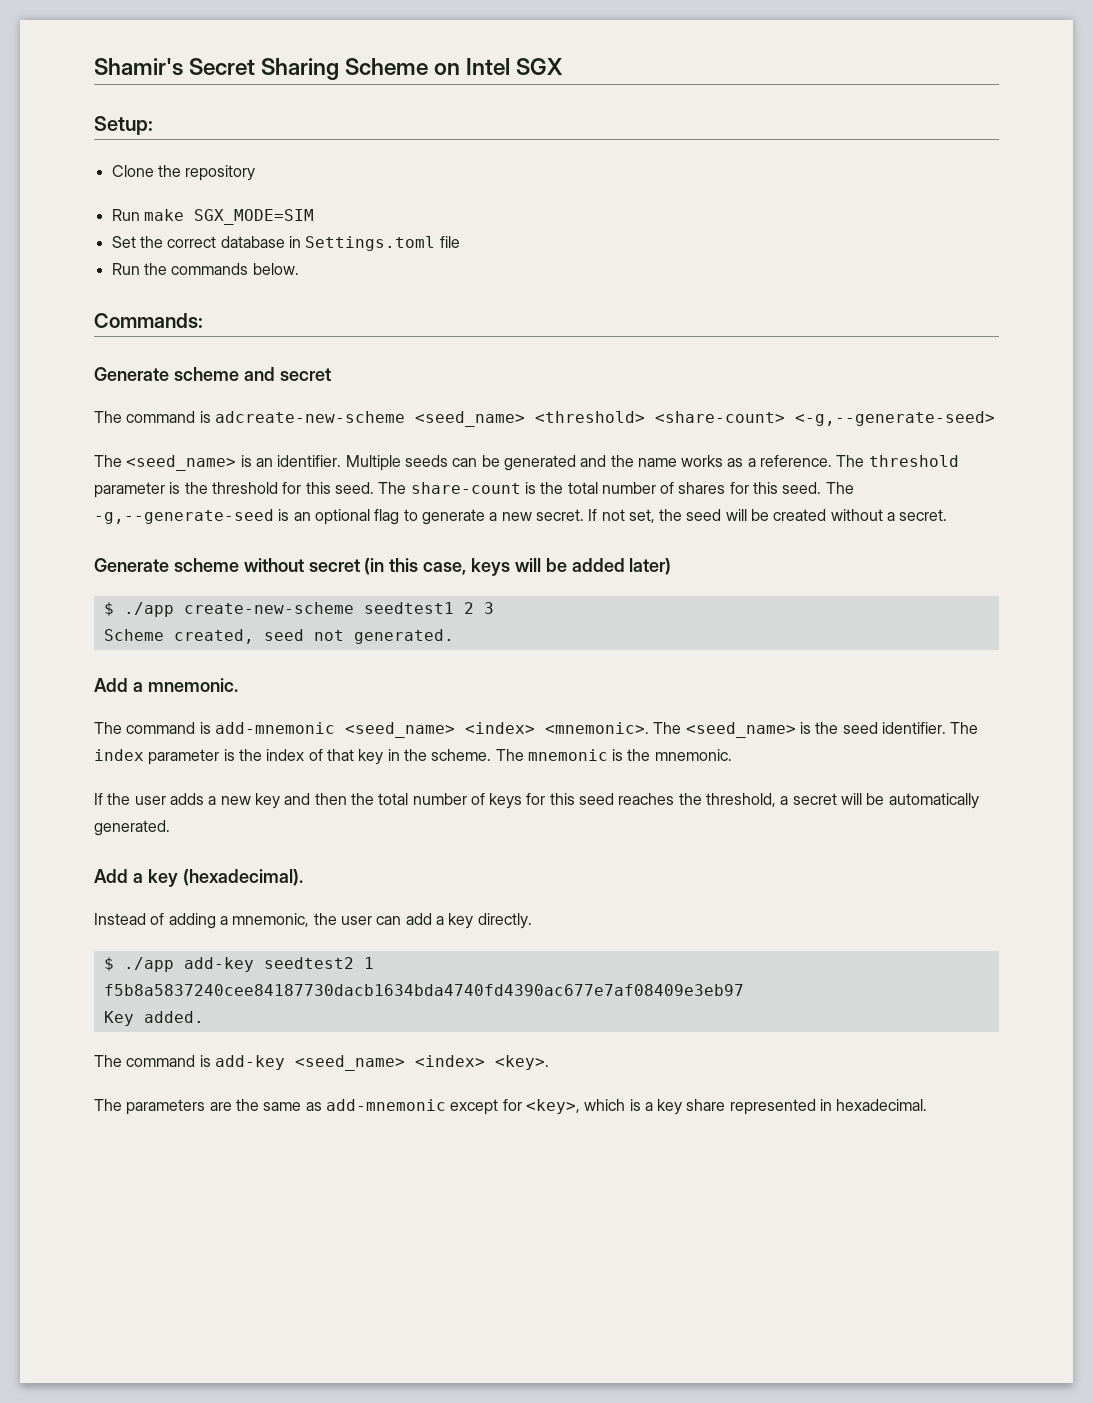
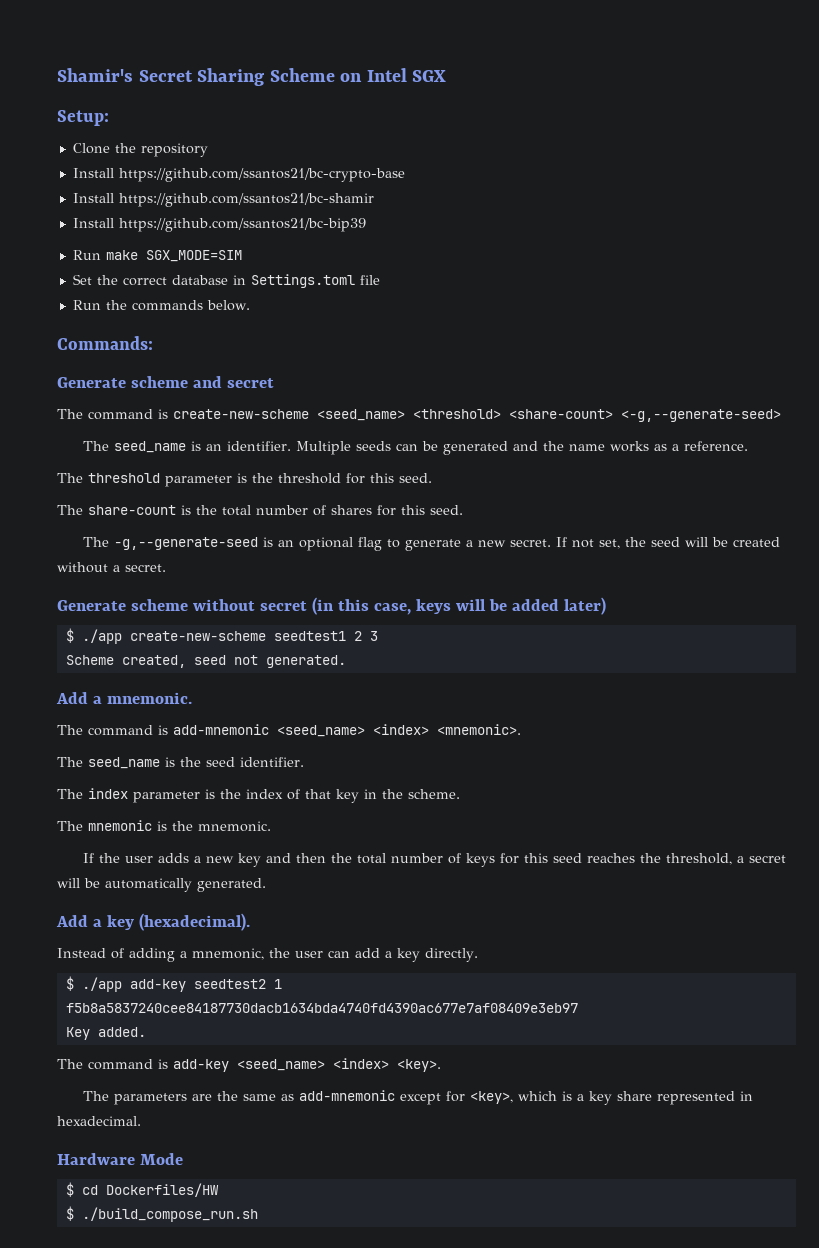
(256, 173) none -> [72,168,405,182] [72,193,374,207] [72,218,366,232] // Install https://github.com/ssantos21/bc-crypto-base // Install https://github.com/ssantos21/bc-shamir // Install https://github.com/ssantos21/bc-bip39
[214,411,405,423] adcreate-new-scheme -> [173,409,309,419] create-new-scheme
[126,455,237,471] <seed_name> -> [114,441,187,453] seed_name
(833, 461) none -> (749, 446) //
(374, 488) none -> (432, 478) //
(822, 488) none -> (463, 510) //
[653,722,796,738] The <seed_name> -> [57,757,160,769] // The seed_name
(946, 728) none -> (304, 762) //
(492, 755) none -> (460, 794) //
(928, 1105) none -> [57,1153,183,1165] [65,1182,219,1197] [65,1206,258,1222] // Hardware Mode // $ cd Dockerfiles/HW // $ ./build_compose_run.sh

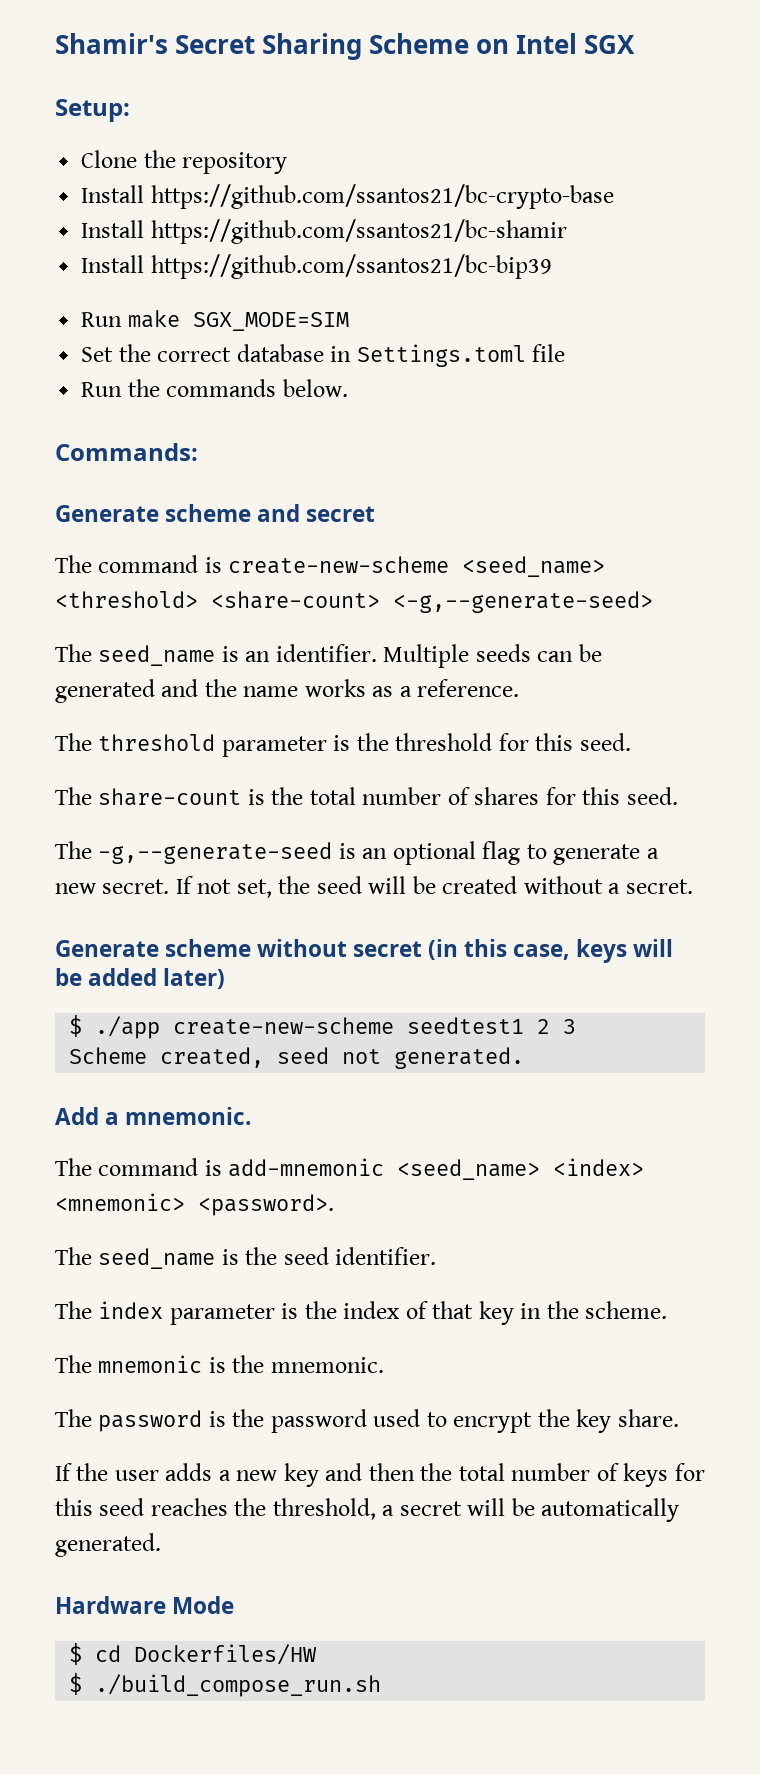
[437,724,521,735] <mnemonic>. -> [55,1193,334,1216] <mnemonic> <password>.
(271, 826) none -> [55,1409,679,1433] // The password is the password used to encrypt the key share.
[56,913,250,931] [57,948,478,962] [65,976,282,992] [65,1003,578,1013] [65,1027,146,1040] [57,1058,441,1072] [83,1090,754,1105] [57,1116,141,1126] // Add a key (hexadecimal). // Instead of adding a mnemonic, the user can add a key directly. // $ ./app add-key seedtest2 1 f5b8a5837240cee84187730dacb1634bda4740fd4390ac677e7af08409e3eb97 // Key added. // The command is add-key <seed_name> <index> <key>. // The parameters are the same as add-mnemonic except for <key>, which is a key share represented in hexadecimal. -> (161, 1545) none

